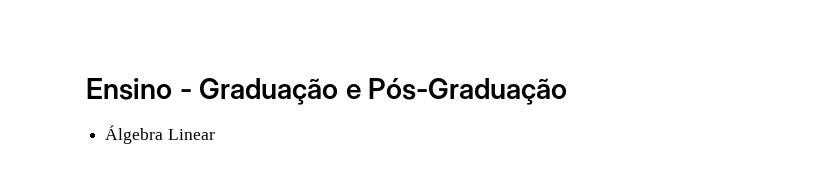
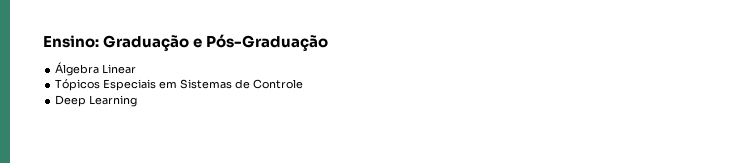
[86,78,192,100] Ensino - -> [43,35,99,48] Ensino:
(215, 134) none -> [55,79,304,91] [55,95,138,107] // Tópicos Especiais em Sistemas de Controle // Deep Learning

